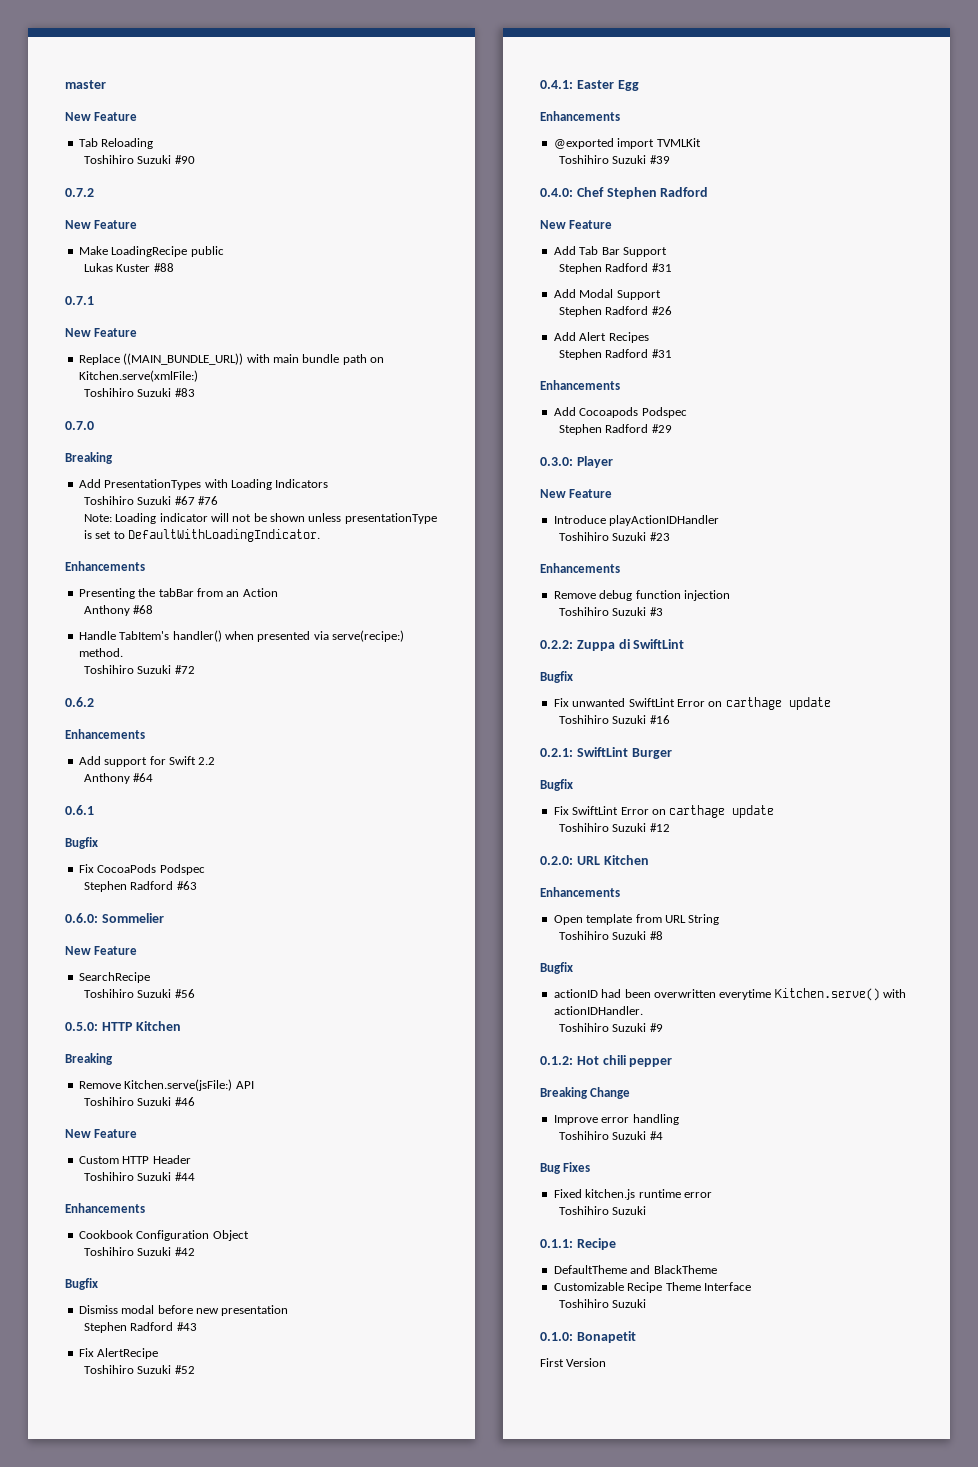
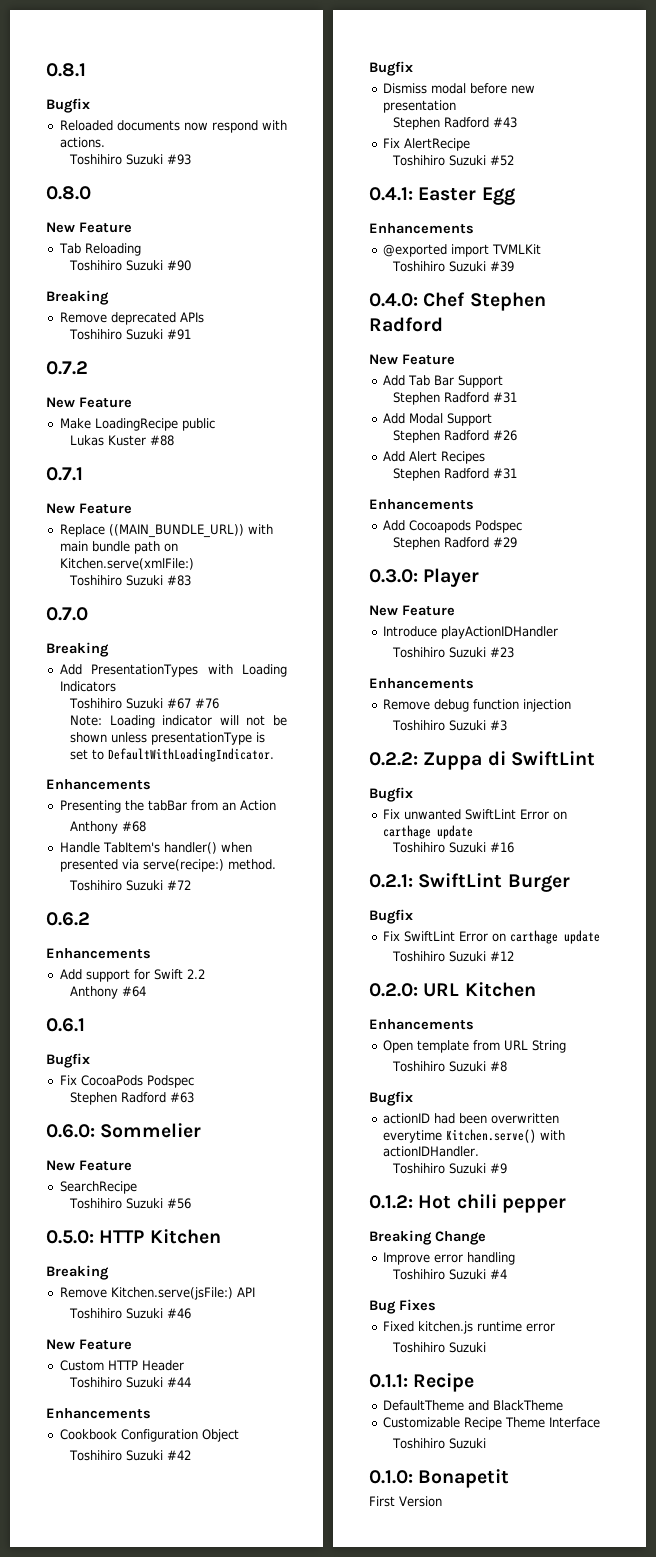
[65,80,106,89] master -> [46,63,86,77] [46,98,90,113] [59,120,287,133] [59,137,105,148] [69,154,192,165] [46,186,91,200] 0.8.1 // Bugfix // Reloaded documents now respond with actions. // Toshihiro Suzuki #93 // 0.8.0
(195, 159) none -> [46,290,109,305] [59,312,204,325] [69,329,192,340] // Breaking // Remove deprecated APIs // Toshihiro Suzuki #91

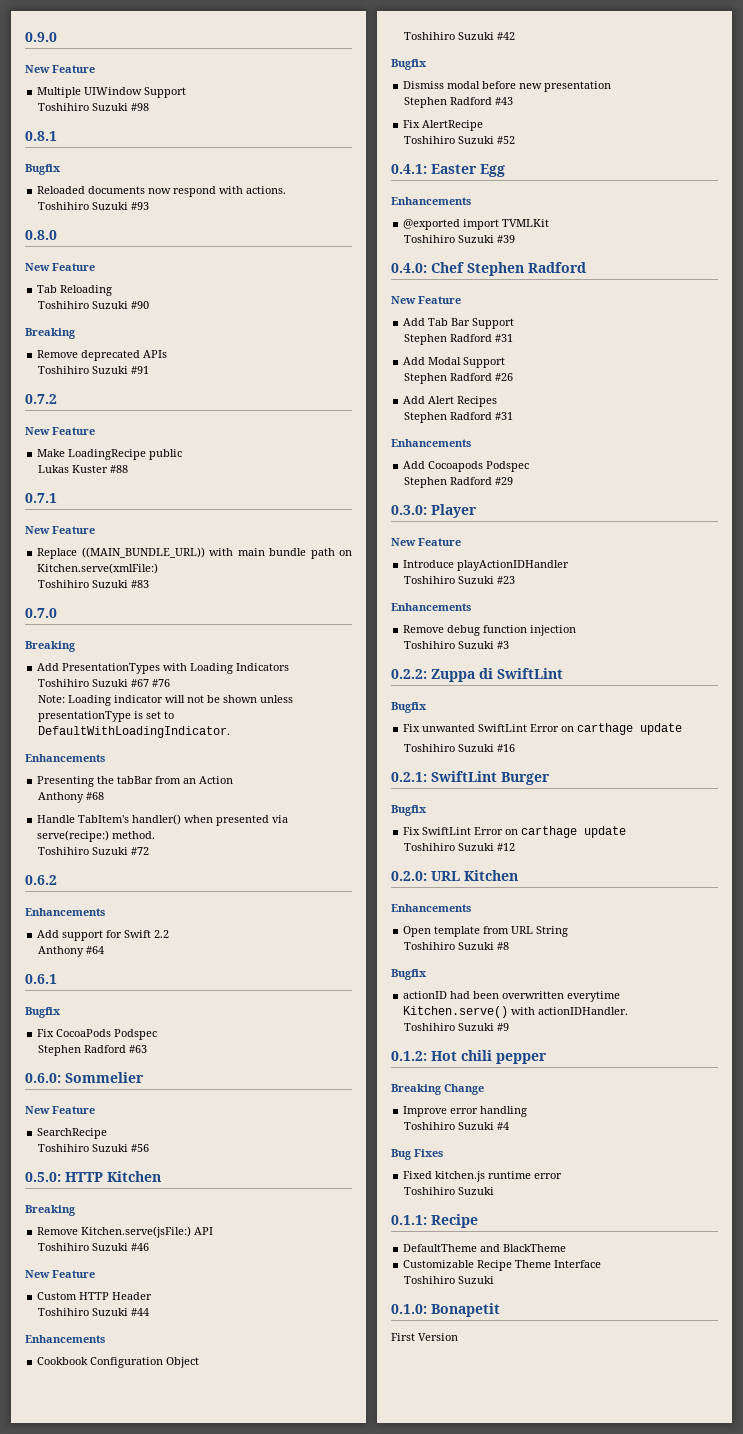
(46, 70) none -> [25,32,57,42] [25,65,95,73] [37,87,187,98] [37,103,149,111] 0.9.0 // New Feature // Multiple UIWindow Support // Toshihiro Suzuki #98 //

